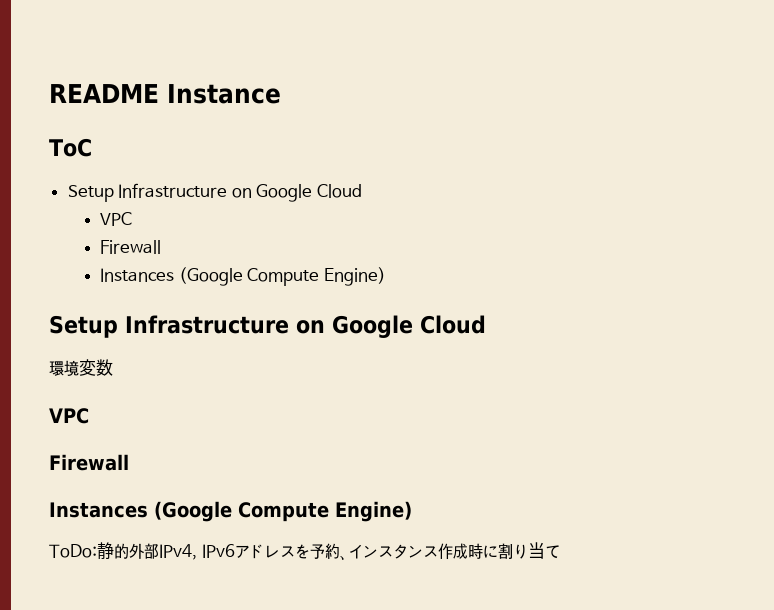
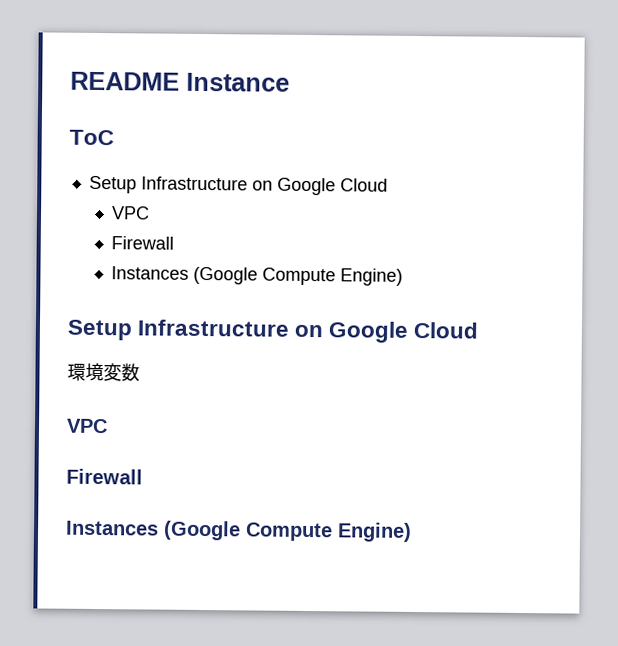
[49,542,560,561] // ToDo:静的外部IPv4, IPv6アドレスを予約、インスタンス作成時に割り当て -> (412, 532) none

